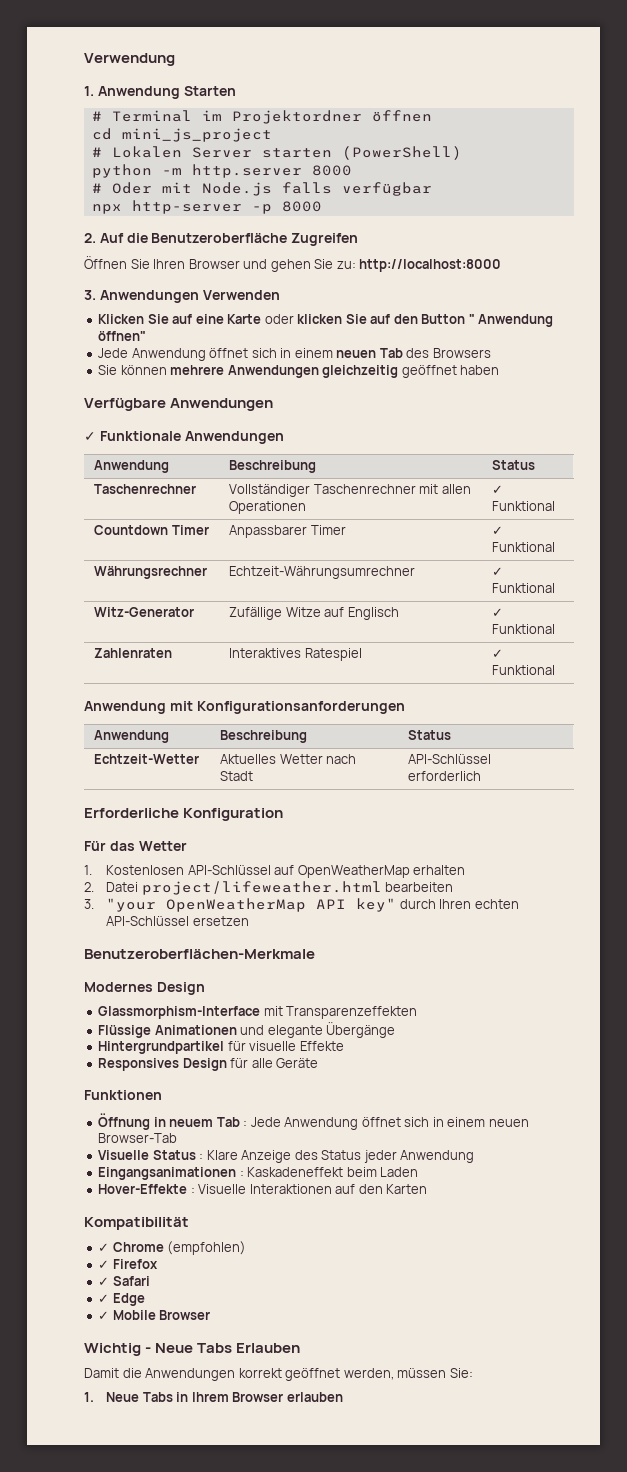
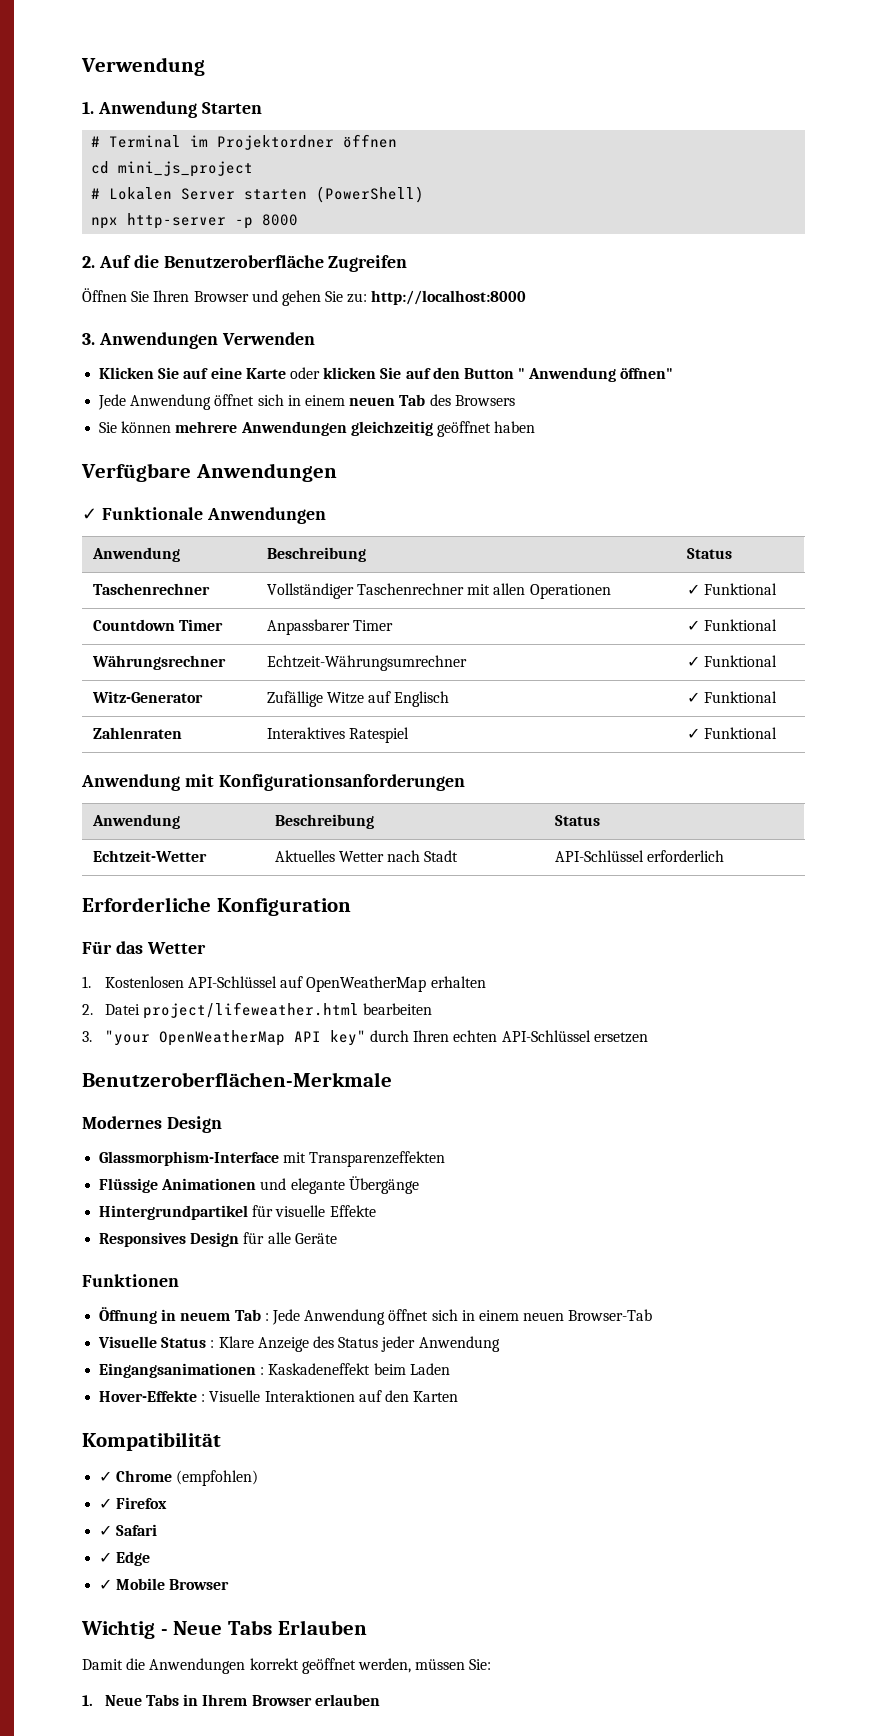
[91,164,352,178] [91,182,432,196] // python -m http.server 8000 // # Oder mit Node.js falls verfügbar -> (425, 194) none

